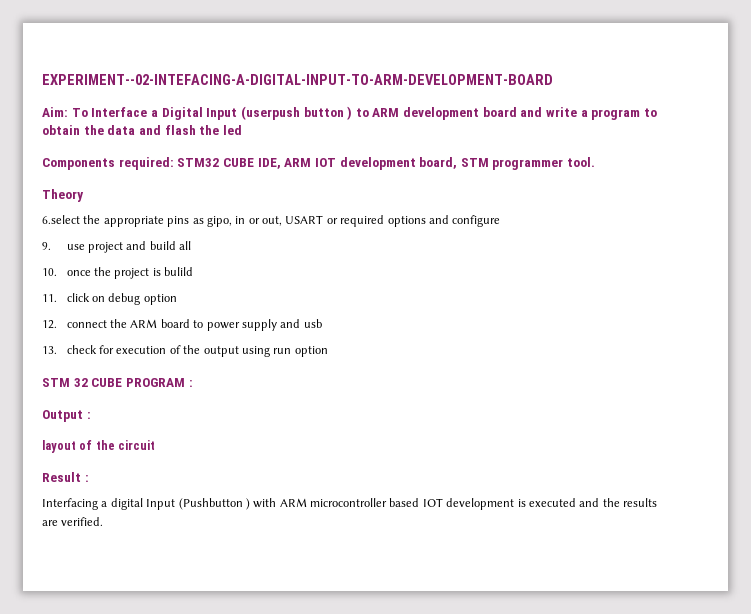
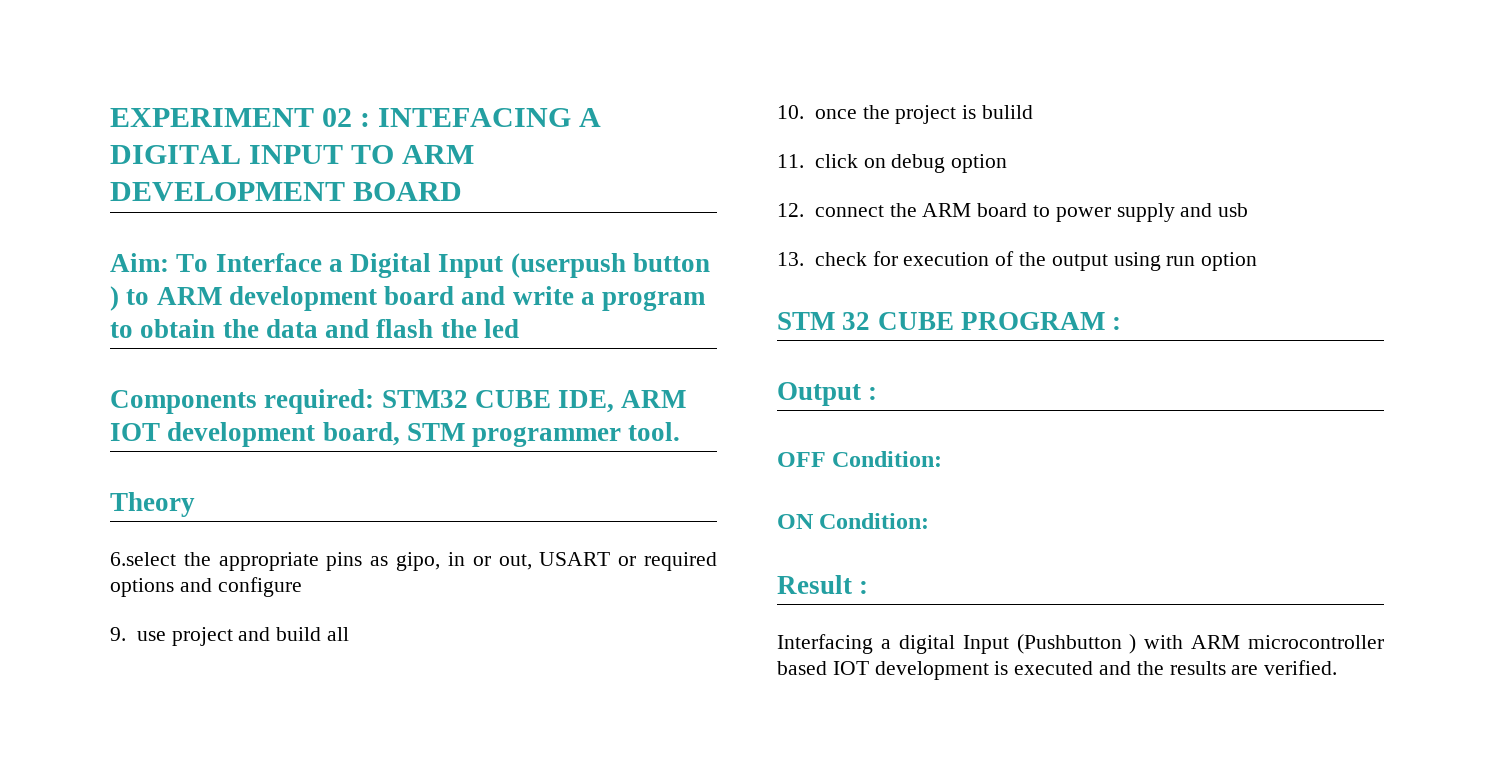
[42,74,553,85] EXPERIMENT--02-INTEFACING-A-DIGITAL-INPUT-TO-ARM-DEVELOPMENT-BOARD -> [110,108,602,127] [110,145,475,164] [110,182,463,201] EXPERIMENT 02 : INTEFACING A DIGITAL INPUT TO ARM DEVELOPMENT BOARD
[42,440,156,453] layout of the circuit -> [777,451,943,467] [777,513,930,529] OFF Condition: // ON Condition:

